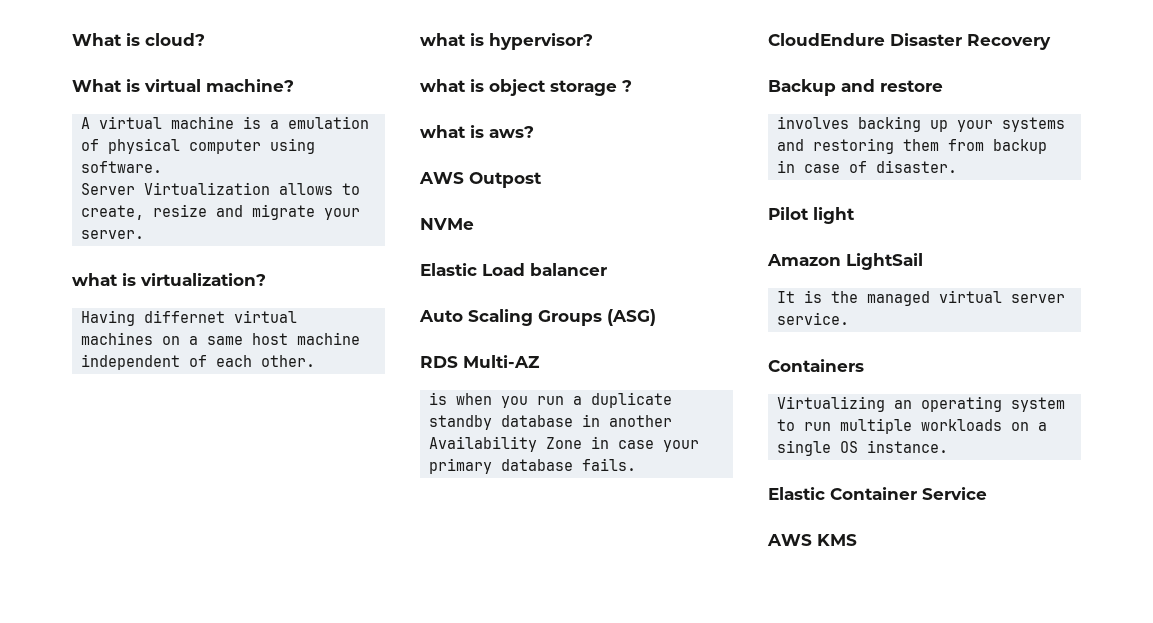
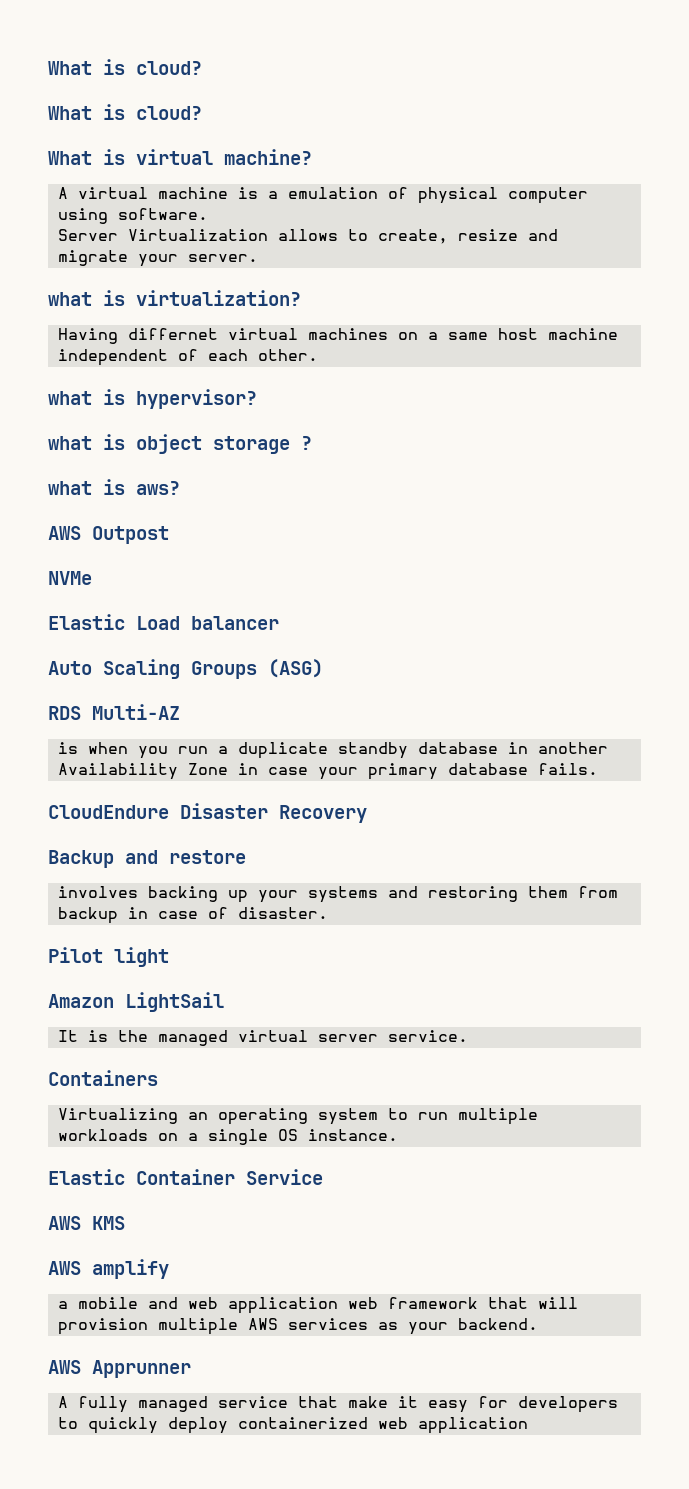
[72,33,205,46] What is cloud? -> [48,59,202,75] [48,104,202,120] What is cloud? // What is cloud?
(857, 540) none -> [48,1259,169,1279] [57,1297,578,1314] [57,1318,538,1335] [48,1360,191,1378] [57,1396,618,1413] [57,1417,528,1434] // AWS amplify // a mobile and web application web framework that will provision multiple AWS services as your backend. // AWS Apprunner // A fully managed service that make it easy for developers to quickly deploy containerized web application

